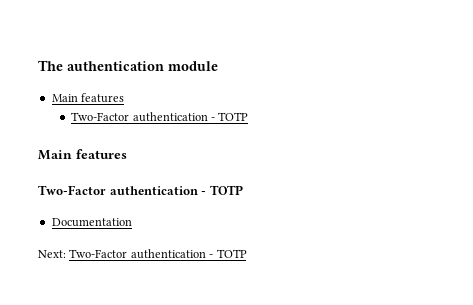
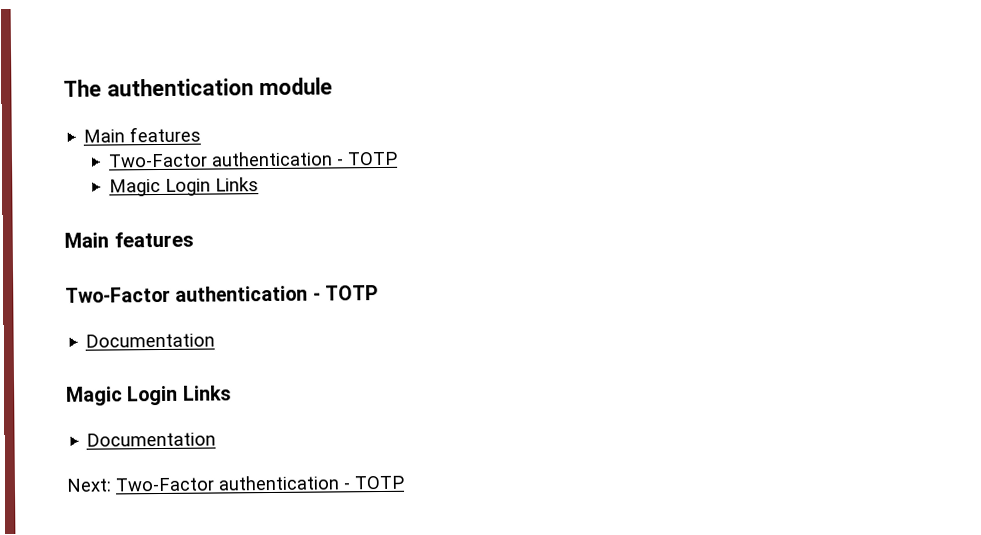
(249, 116) none -> [108,177,259,197] // Magic Login Links
(132, 222) none -> [66,385,232,406] [86,432,217,447] // Magic Login Links // Documentation

